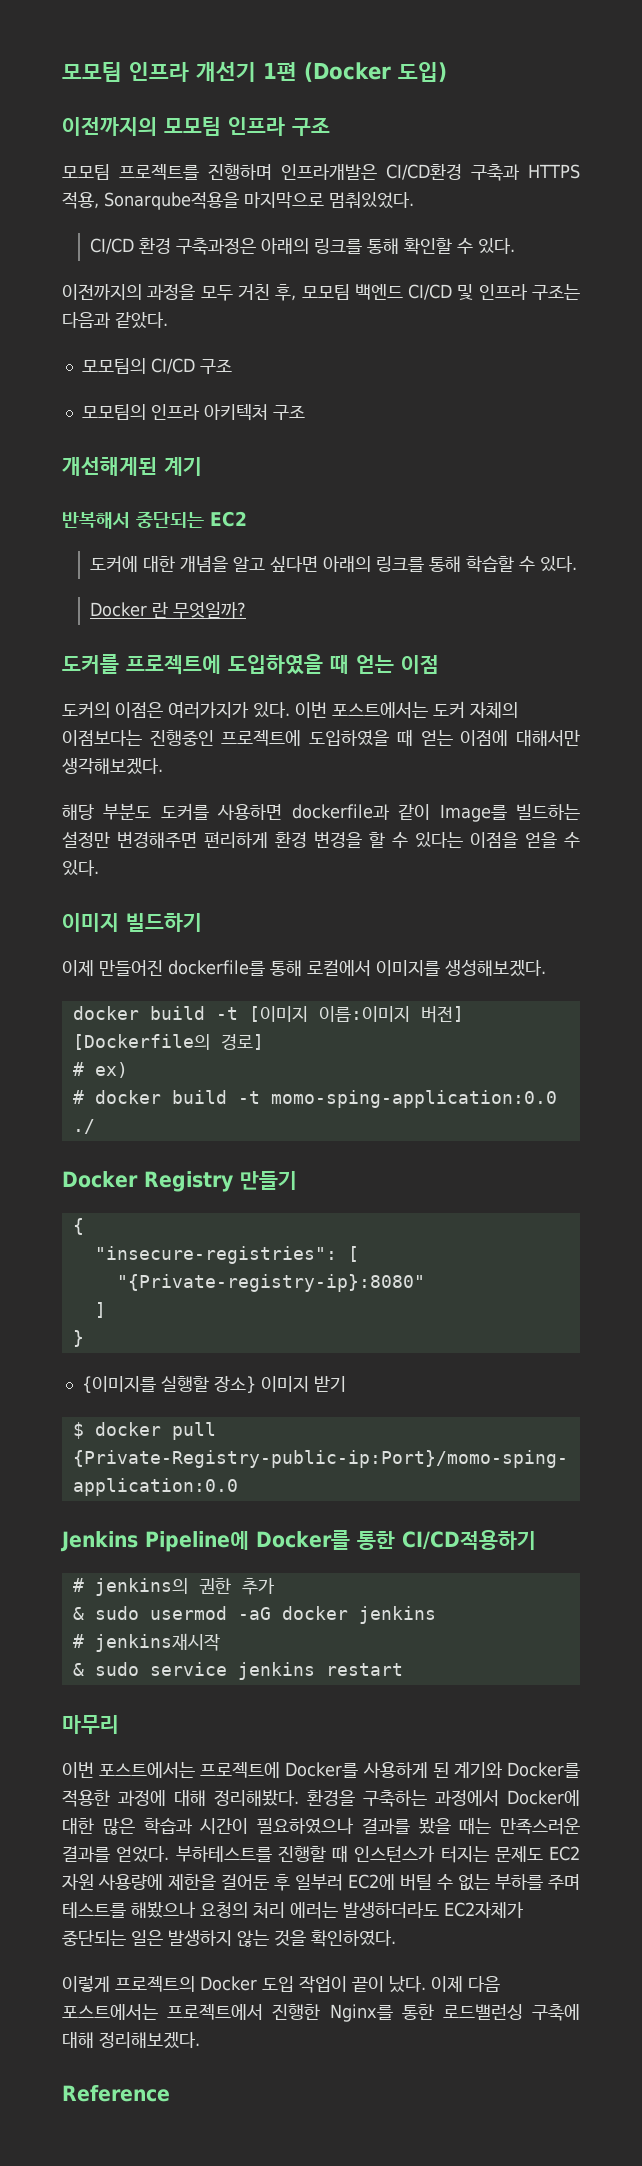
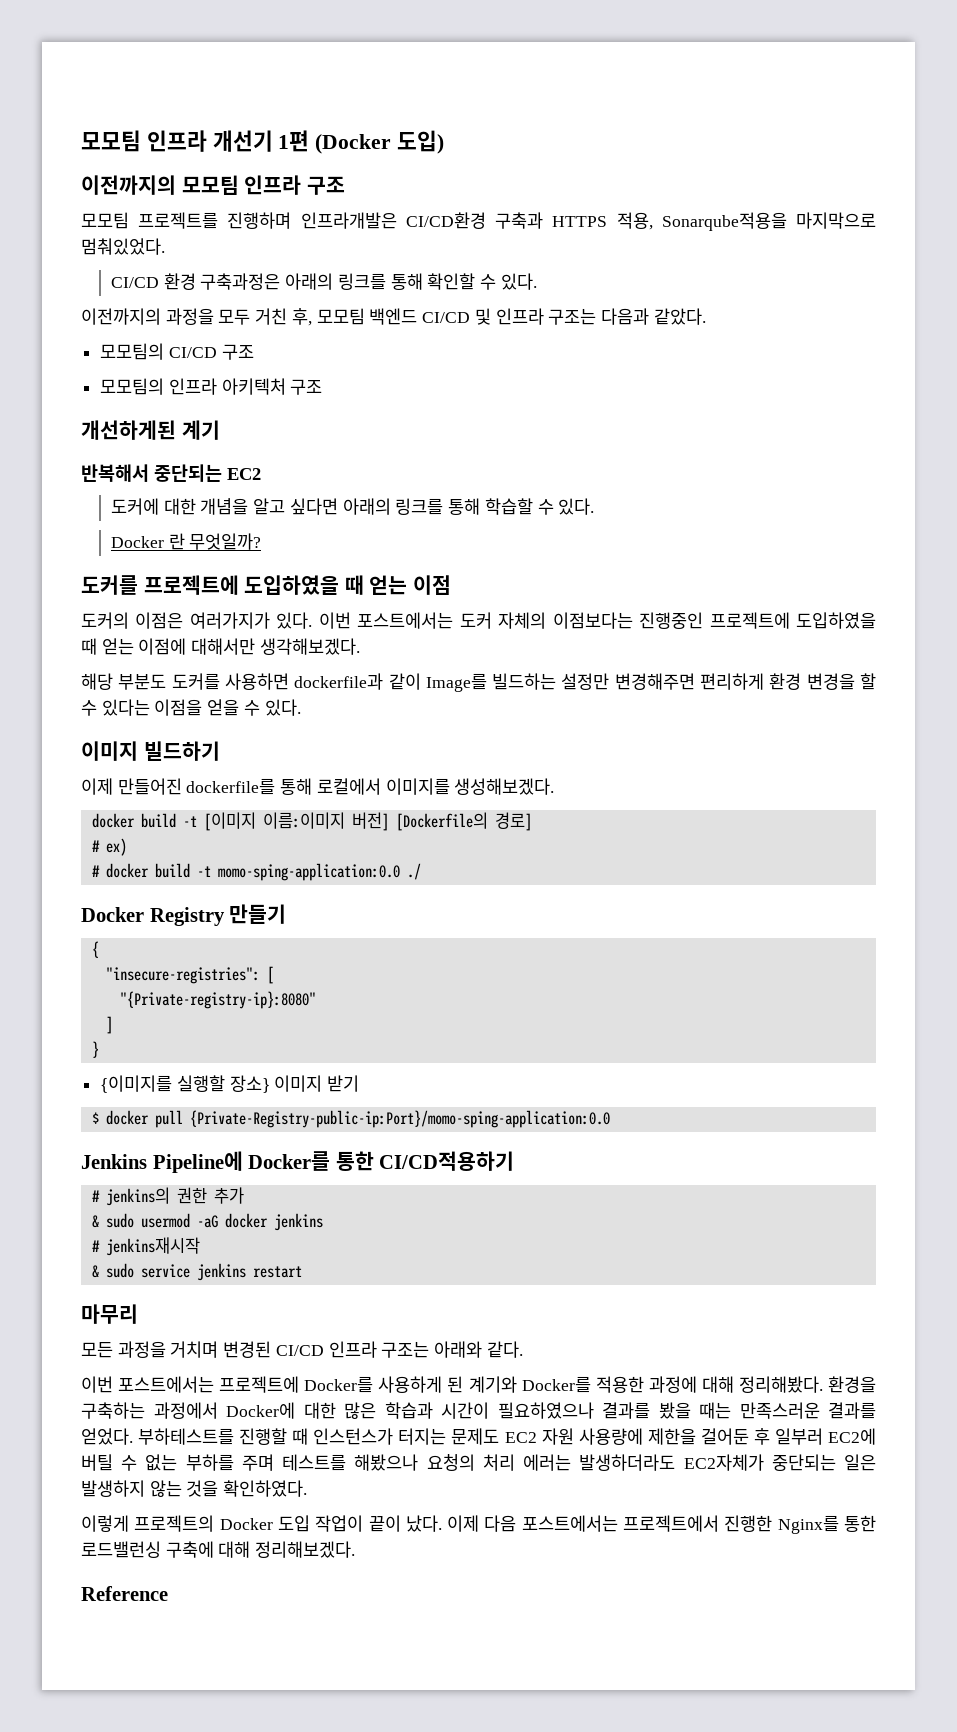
[62,457,157,476] 개선해게된 -> [81,420,176,440] 개선하게된
(119, 1724) none -> [81,1341,523,1358] // 모든 과정을 거치며 변경된 CI/CD 인프라 구조는 아래와 같다.

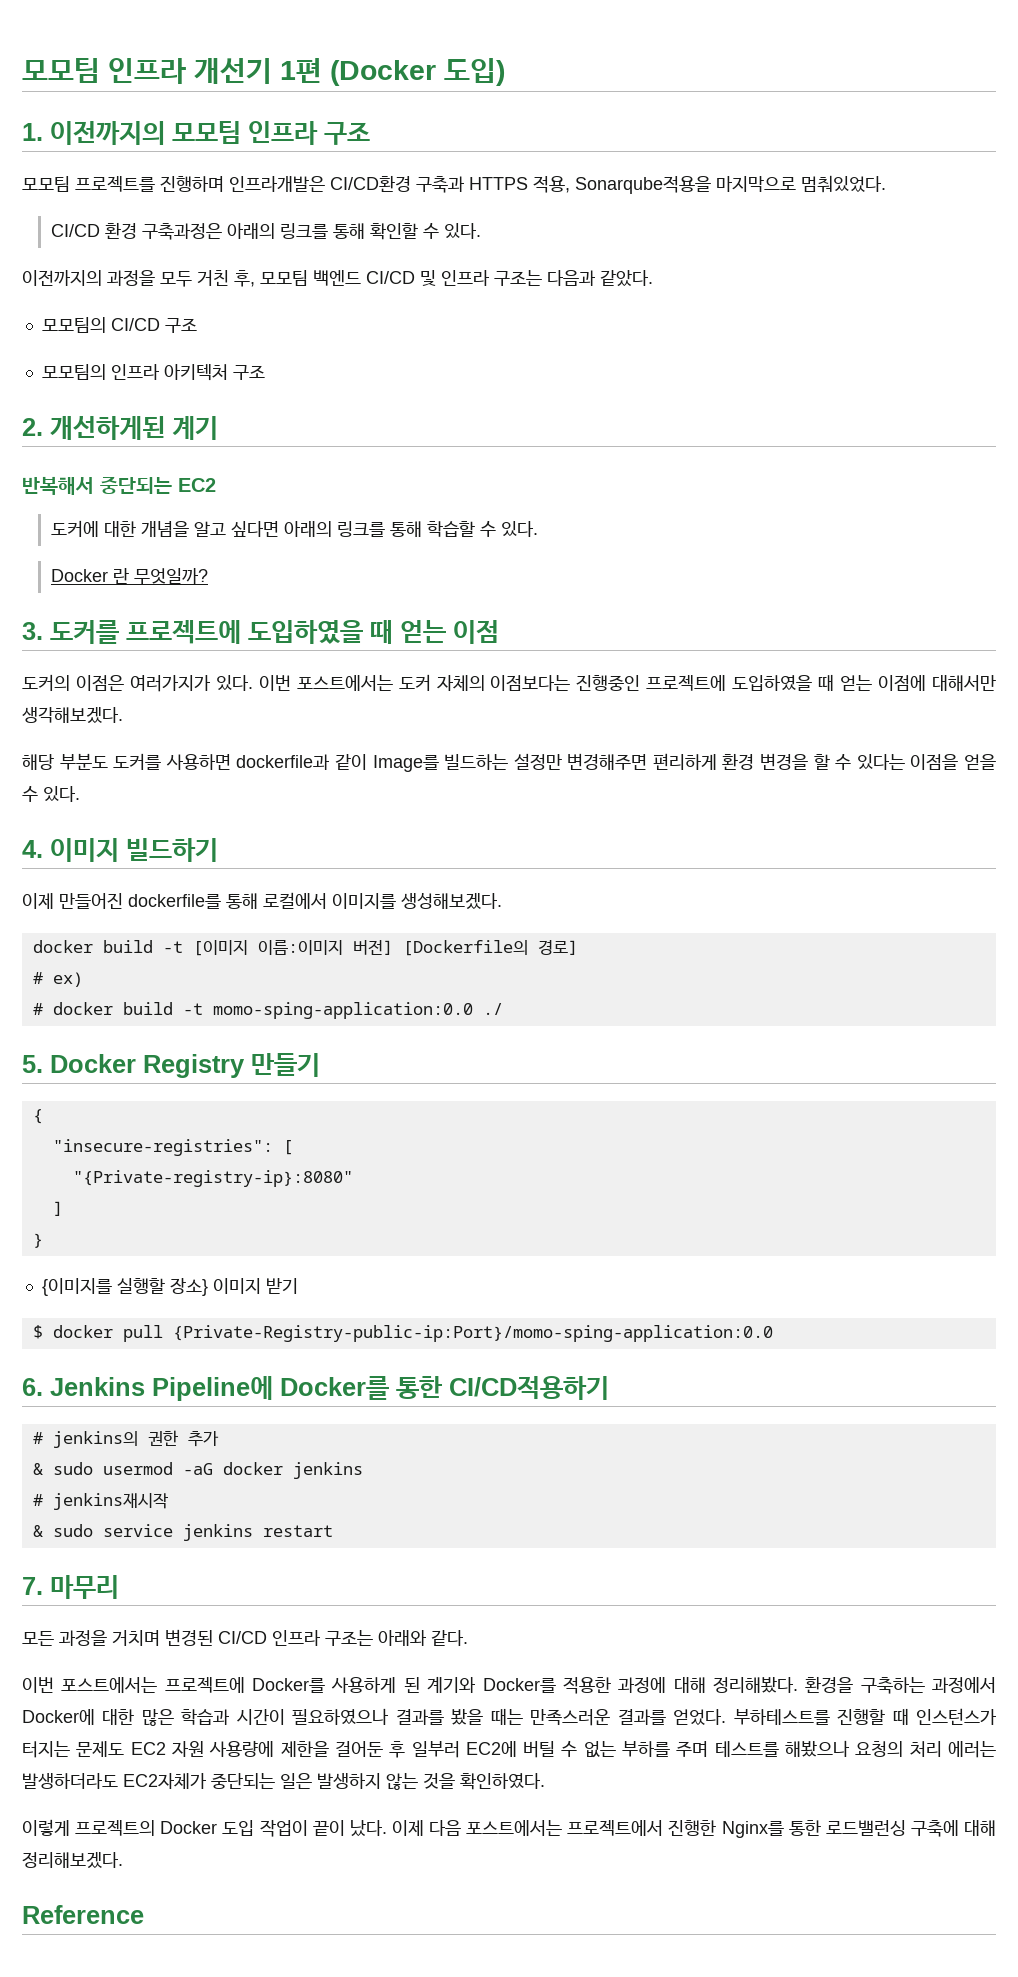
(445, 142) none -> [22,123,43,141] 1.
(323, 387) none -> [22,418,43,436] 2.
(262, 541) none -> [22,622,43,640] 3.
(301, 707) none -> [22,840,43,858] 4.
(421, 871) none -> [22,1055,43,1073] 5.
(610, 1119) none -> [22,1378,43,1396] 6.
(302, 1272) none -> [22,1577,43,1595] 7.

